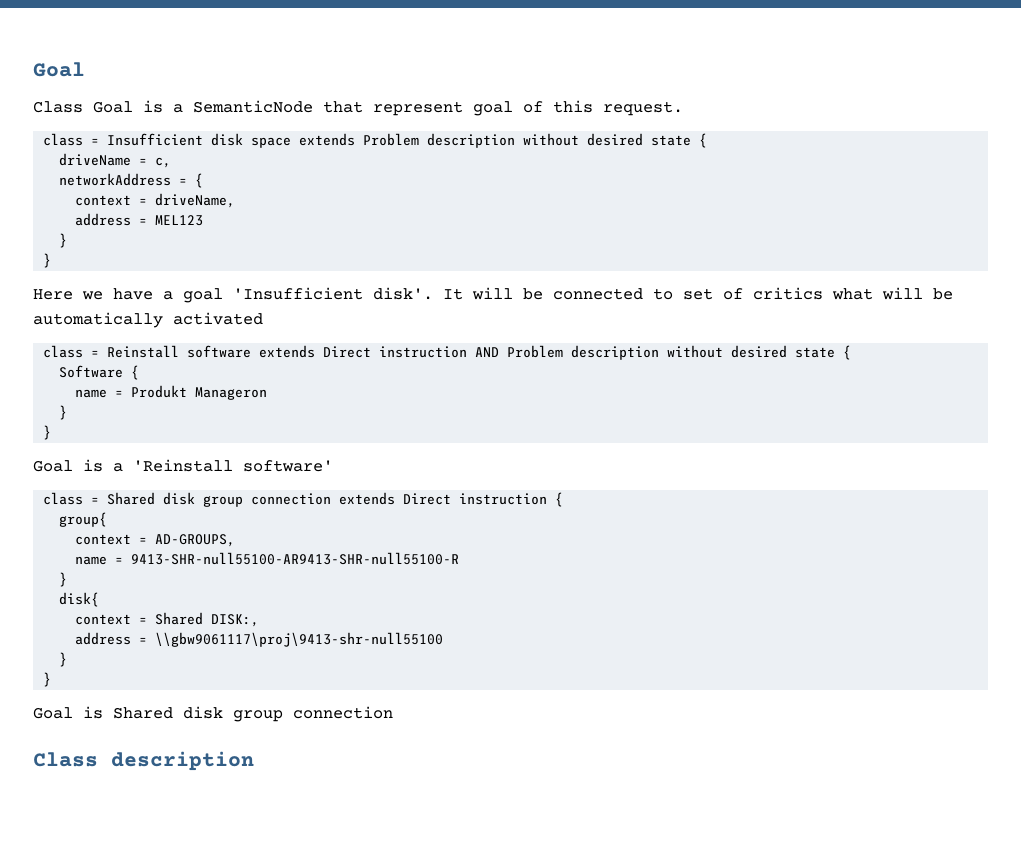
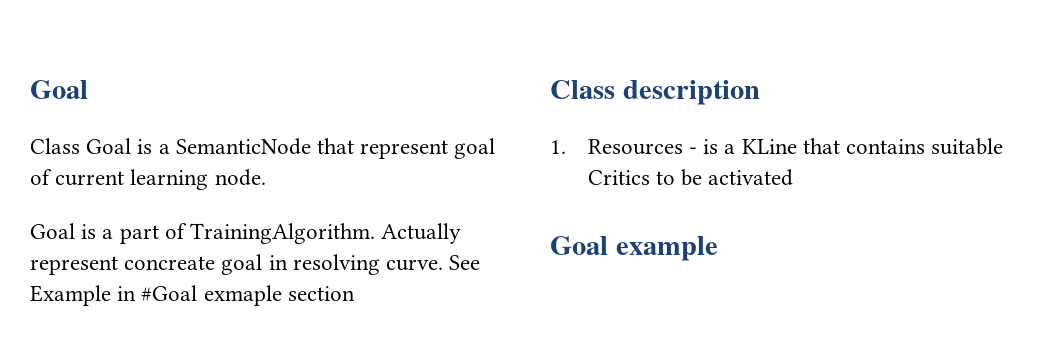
[553,100,683,116] [43,133,708,148] [59,153,172,168] [59,173,204,188] [75,193,236,208] [75,213,204,226] [59,233,68,248] [43,253,52,268] [33,287,953,303] [33,312,263,328] [43,345,852,360] [59,365,140,380] [75,385,268,400] [59,405,68,420] [43,425,52,440] [33,459,333,472] [43,492,564,507] [59,512,108,527] [75,534,236,547] [75,552,460,565] [59,572,68,587] [59,592,100,607] [75,612,260,627] [75,632,444,647] [59,652,68,667] [43,672,52,687] [33,706,393,722] [33,751,254,771] this request. // class = Insufficient disk space extends Problem description without desired state { // driveName = c, // networkAddress = { // context = driveName, // address = MEL123 // } // } // Here we have a goal 'Insufficient disk'. It will be connected to set of critics what will be automatically activated // class = Reinstall software extends Direct instruction AND Problem description without desired state { // Software { // name = Produkt Manageron // } // } // Goal is a 'Reinstall software' // class = Shared disk group connection extends Direct instruction { // group{ // context = AD-GROUPS, // name = 9413-SHR-null55100-AR9413-SHR-null55100-R // } // disk{ // context = Shared DISK:, // address = \\gbw9061117\proj\9413-shr-null55100 // } // } // Goal is Shared disk group connection // Class description -> [55,169,266,190] [30,223,462,244] [30,254,481,275] [30,285,355,306] [550,80,760,105] [550,138,1004,155] [587,169,794,186] [550,236,718,261] current learning node. // Goal is a part of TrainingAlgorithm. Actually represent concreate goal in resolving curve. See Example in #Goal exmaple section // Class description // 1. Resources - is a KLine that contains suitable Critics to be activated // Goal example

